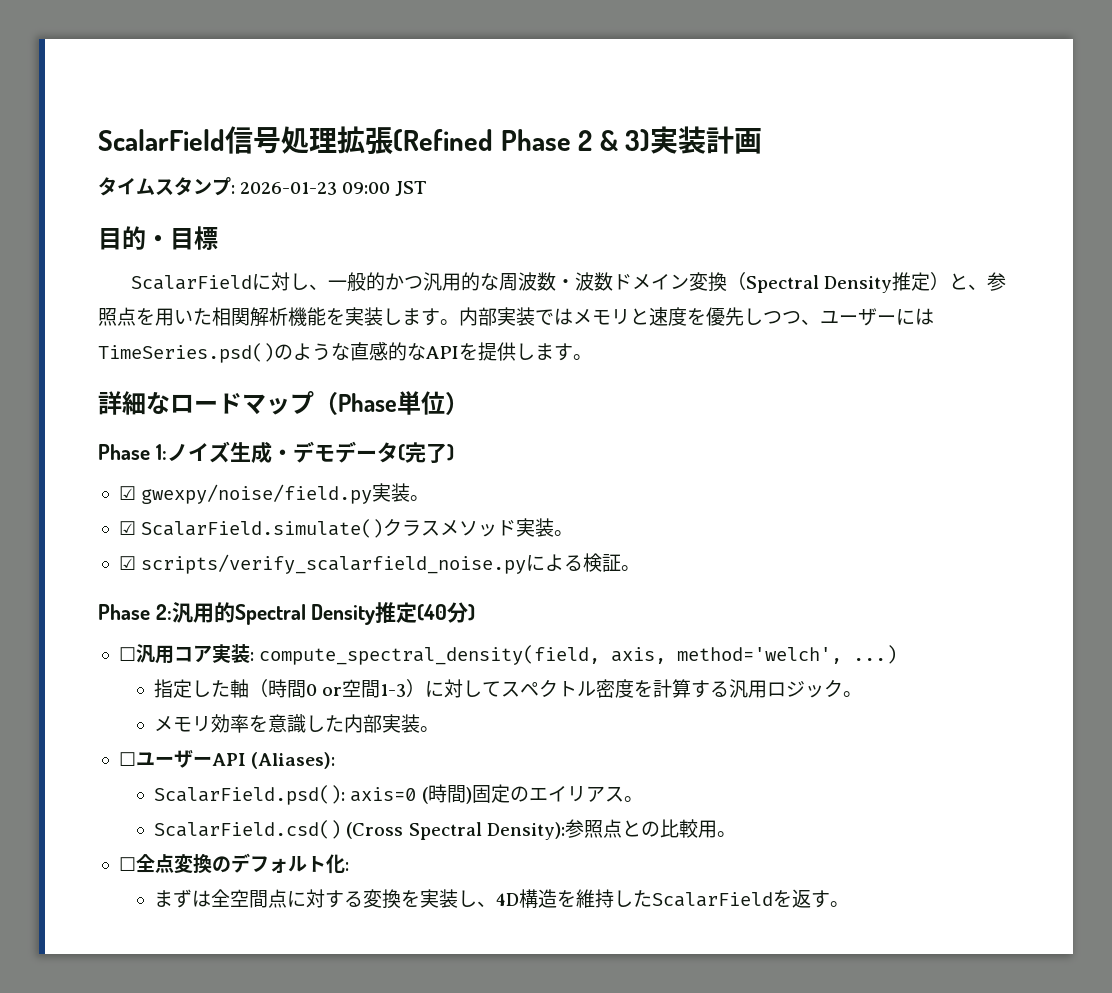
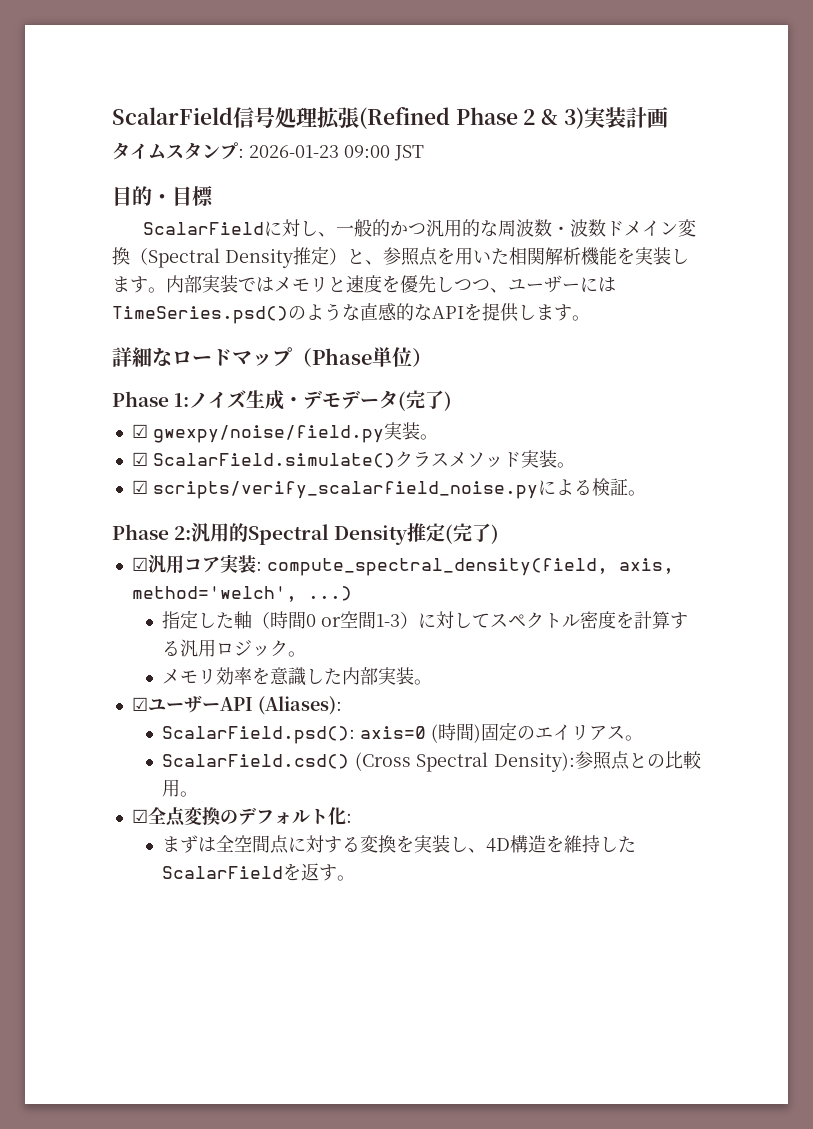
[417,602,476,623] [118,647,136,661] (40分) // ☐ -> [445,523,500,544] [131,557,148,571] (完了) // ☑
[118,752,136,766] ☐ -> [131,697,148,711] ☑
[118,857,136,871] ☐ -> [131,809,148,823] ☑

